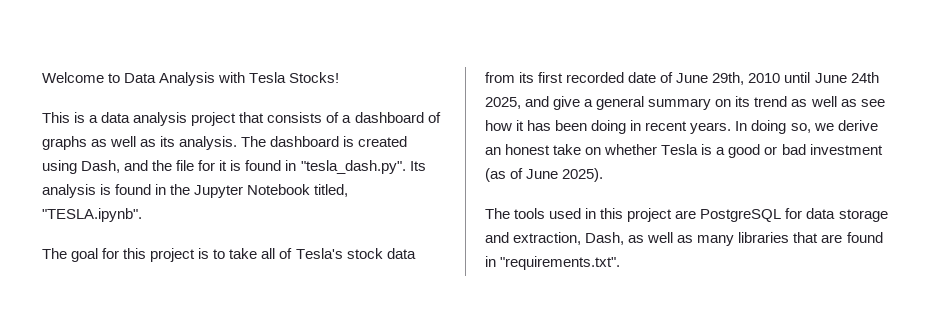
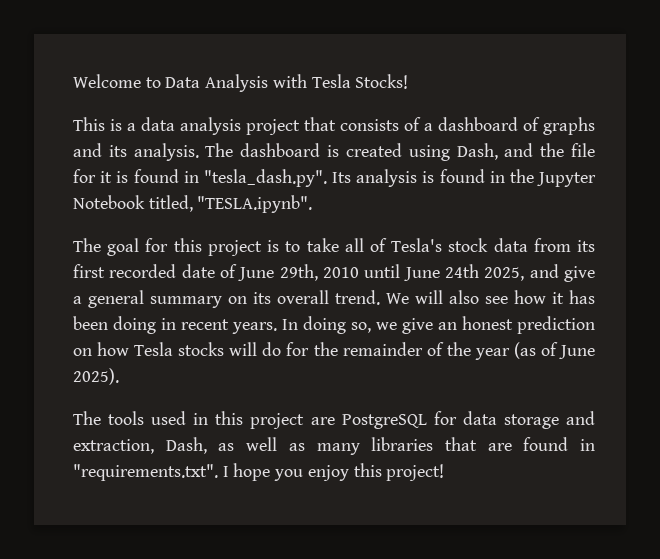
[91,136,157,147] as well as -> [73,143,102,157] and
[754,96,857,107] trend as well as -> [277,290,479,305] overall trend. We will also
[837,120,878,131] derive -> [402,318,433,334] give
[553,144,883,158] take on whether Tesla is a good or bad investment -> [517,316,595,334] [73,342,510,360] prediction on how Tesla stocks will do for the remainder of the year
(621, 263) none -> [222,463,445,481] I hope you enjoy this project!

